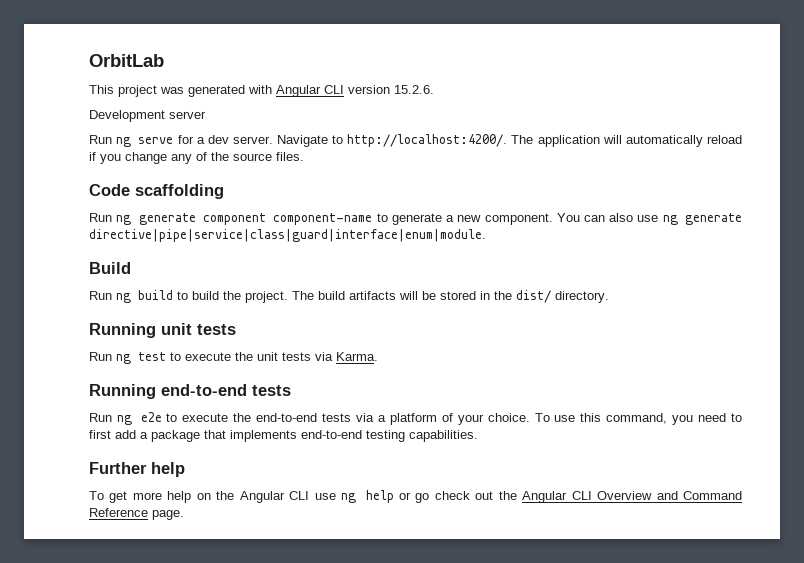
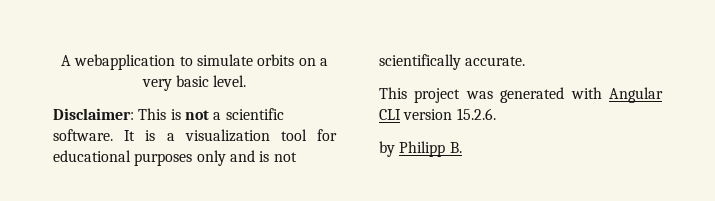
[89,54,164,67] OrbitLab -> [61,54,328,70] [141,75,247,91] [53,108,284,120] [53,129,337,142] [53,150,297,166] [379,54,526,70] A webapplication to simulate orbits on a very basic level. // Disclaimer: This is not a scientific software. It is a visualization tool for educational purposes only and is not scientifically accurate.
[89,110,206,122] [89,134,742,147] [89,152,304,164] [89,184,224,199] [89,213,742,225] [89,229,486,242] [89,262,131,274] [89,290,609,303] [89,323,236,338] [89,352,378,364] [89,384,291,399] [89,412,742,425] [89,430,478,442] [89,462,185,477] [89,490,742,503] [89,508,184,520] Development server // Run ng serve for a dev server. Navigate to http://localhost:4200/. The application will automatically reload if you change any of the source files. // Code scaffolding // Run ng generate component component-name to generate a new component. You can also use ng generate directive|pipe|service|class|guard|interface|enum|module. // Build // Run ng build to build the project. The build artifacts will be stored in the dist/ directory. // Running unit tests // Run ng test to execute the unit tests via Karma. // Running end-to-end tests // Run ng e2e to execute the end-to-end tests via a platform of your choice. To use this command, you need to first add a package that implements end-to-end testing capabilities. // Further help // To get more help on the Angular CLI use ng help or go check out the Angular CLI Overview and Command Reference page. -> [379,141,462,157] by Philipp B.

